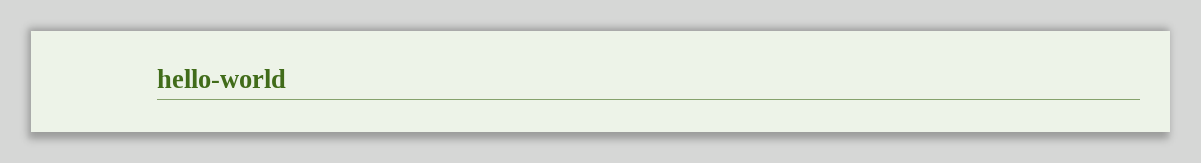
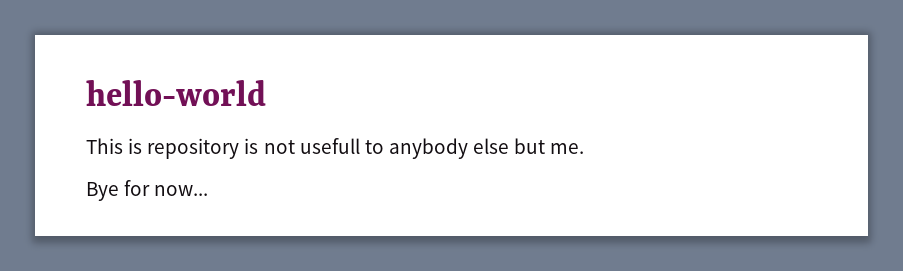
(286, 78) none -> [86,138,585,159] [86,180,209,201] // This is repository is not usefull to anybody else but me. // Bye for now...

